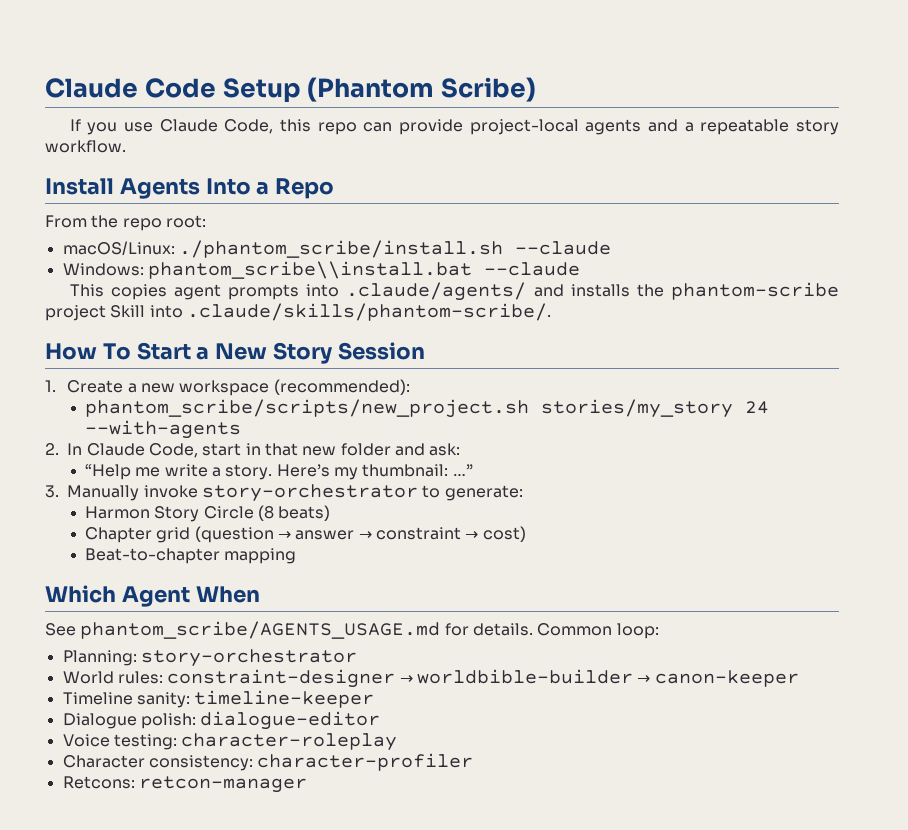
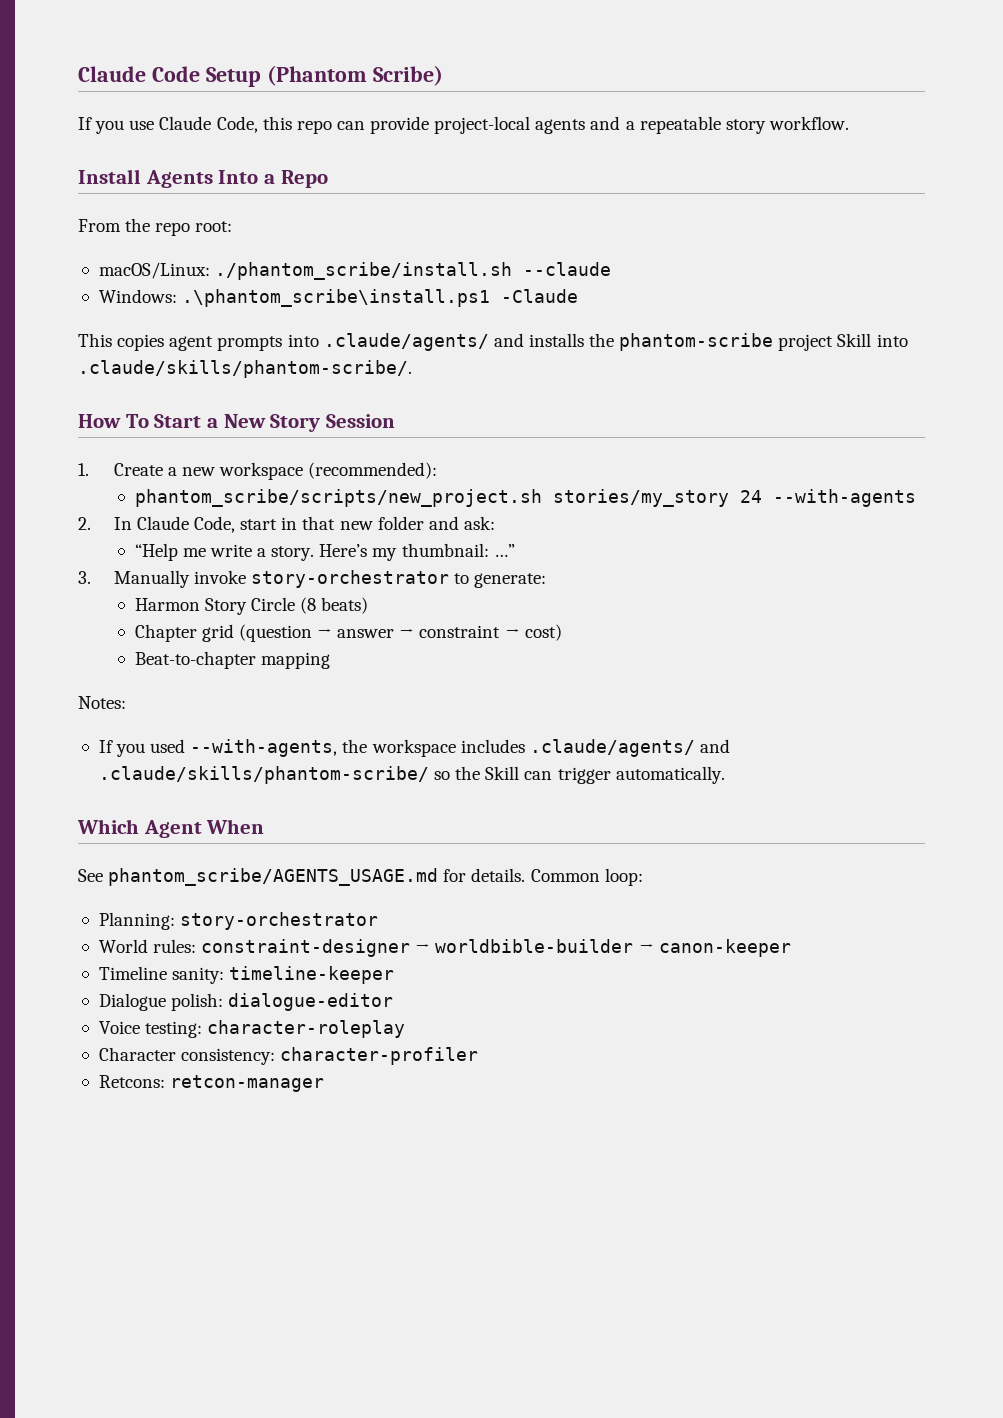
[147,261,580,279] phantom_scribe\\install.bat --claude -> [182,289,579,307] .\phantom_scribe\install.ps1 -Claude
(297, 556) none -> [78,696,126,709] [98,739,730,757] [98,766,725,784] // Notes: // If you used --with-agents, the workspace includes .claude/agents/ and .claude/skills/phantom-scribe/ so the Skill can trigger automatically.

